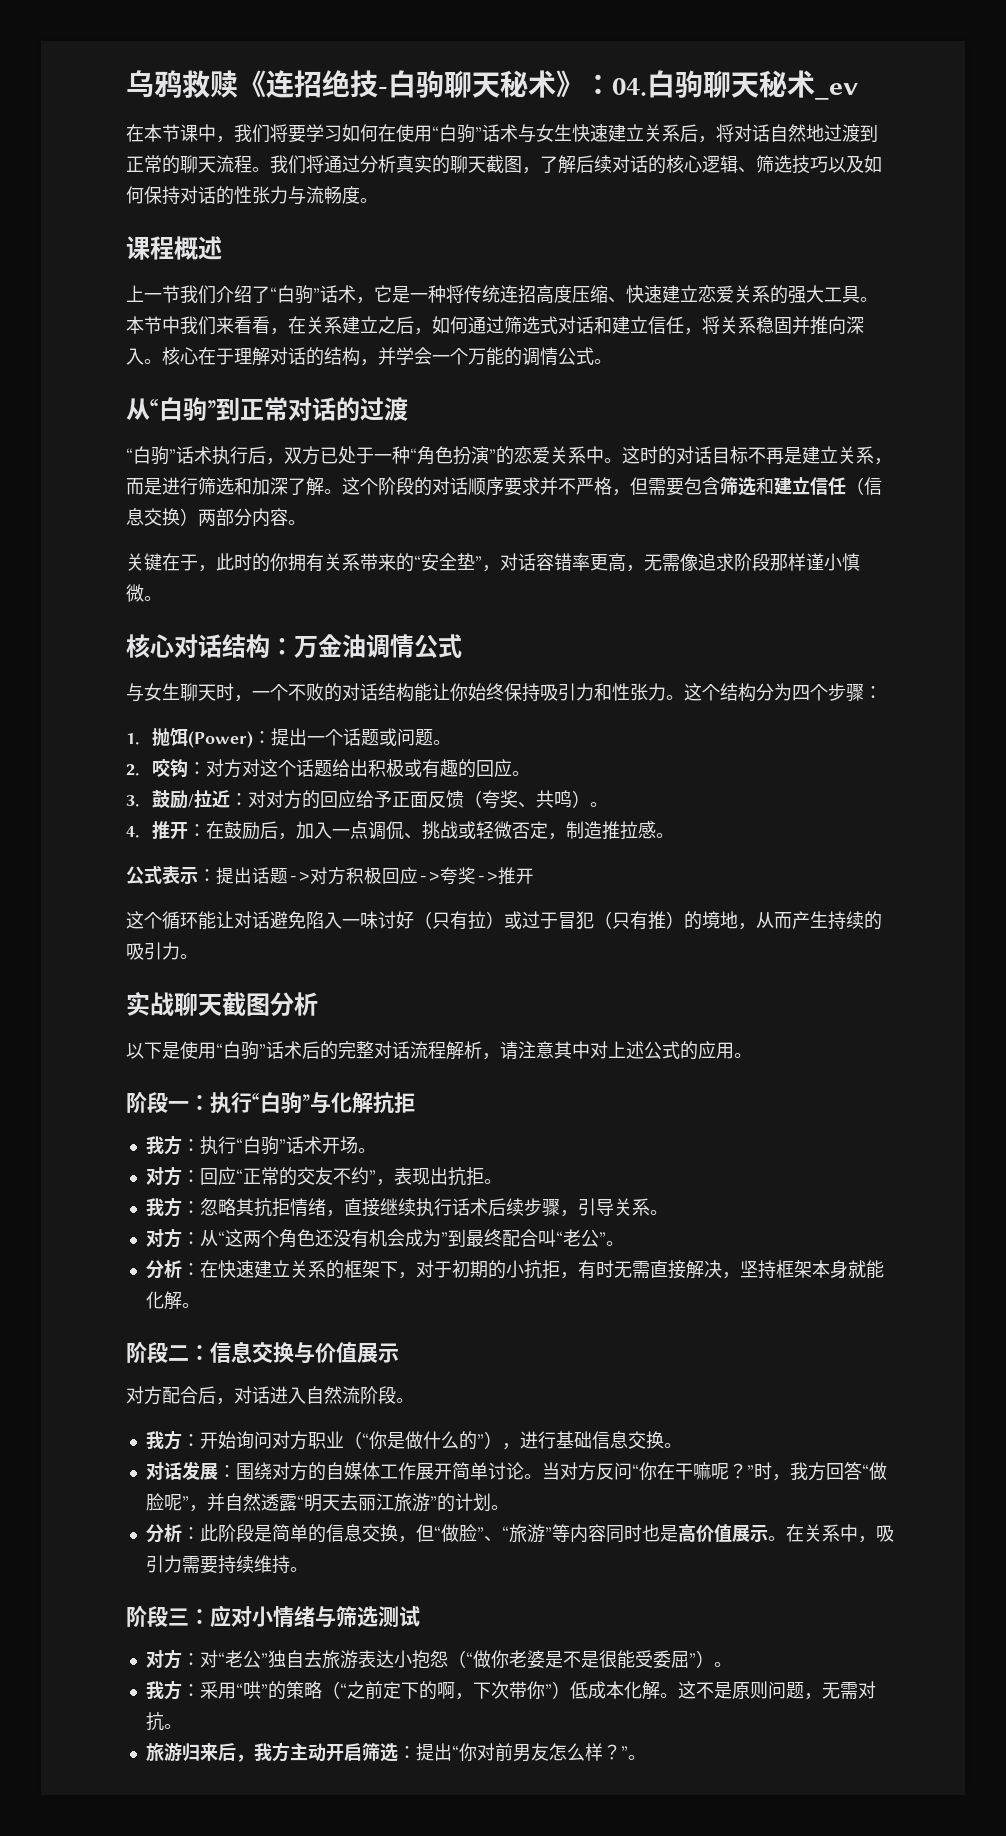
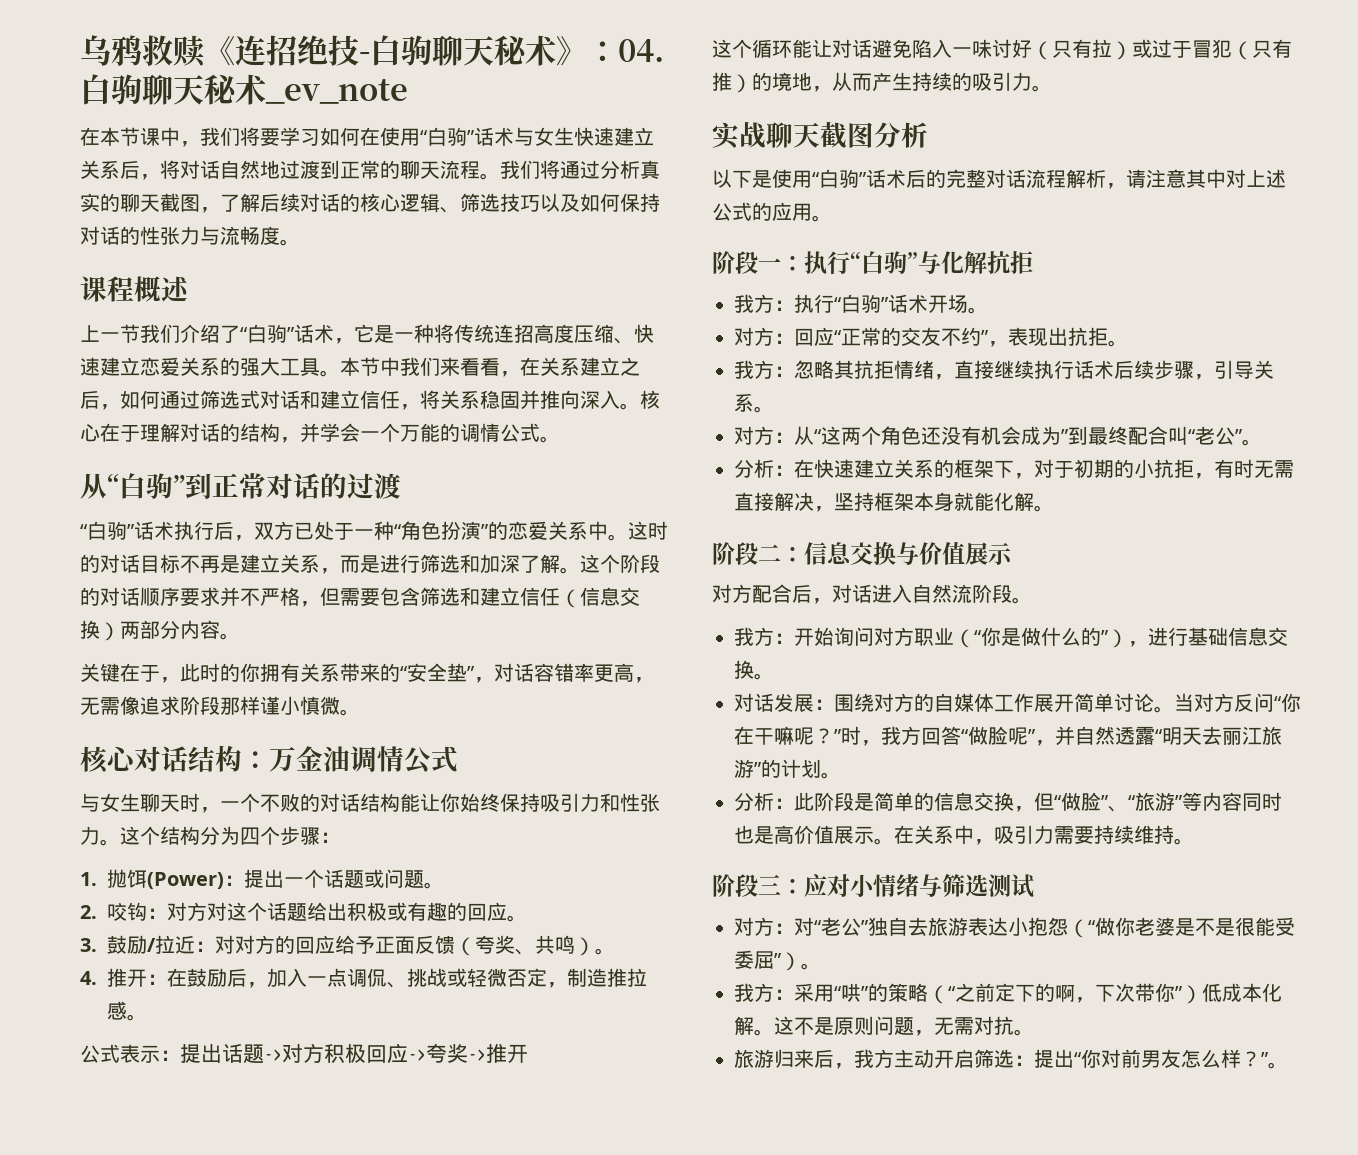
[815,83,858,100] _ev -> [265,79,408,104] _ev_note

